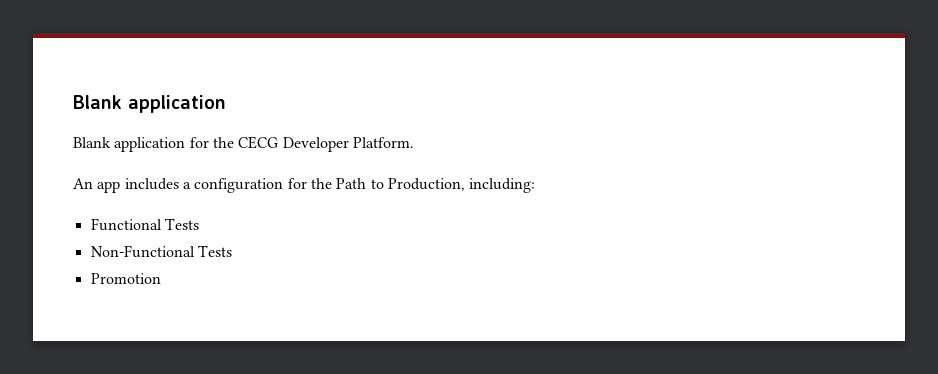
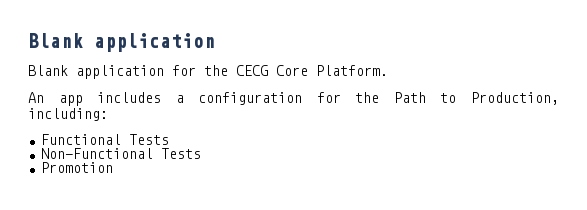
[282,137,349,152] Developer -> [276,65,308,76] Core

